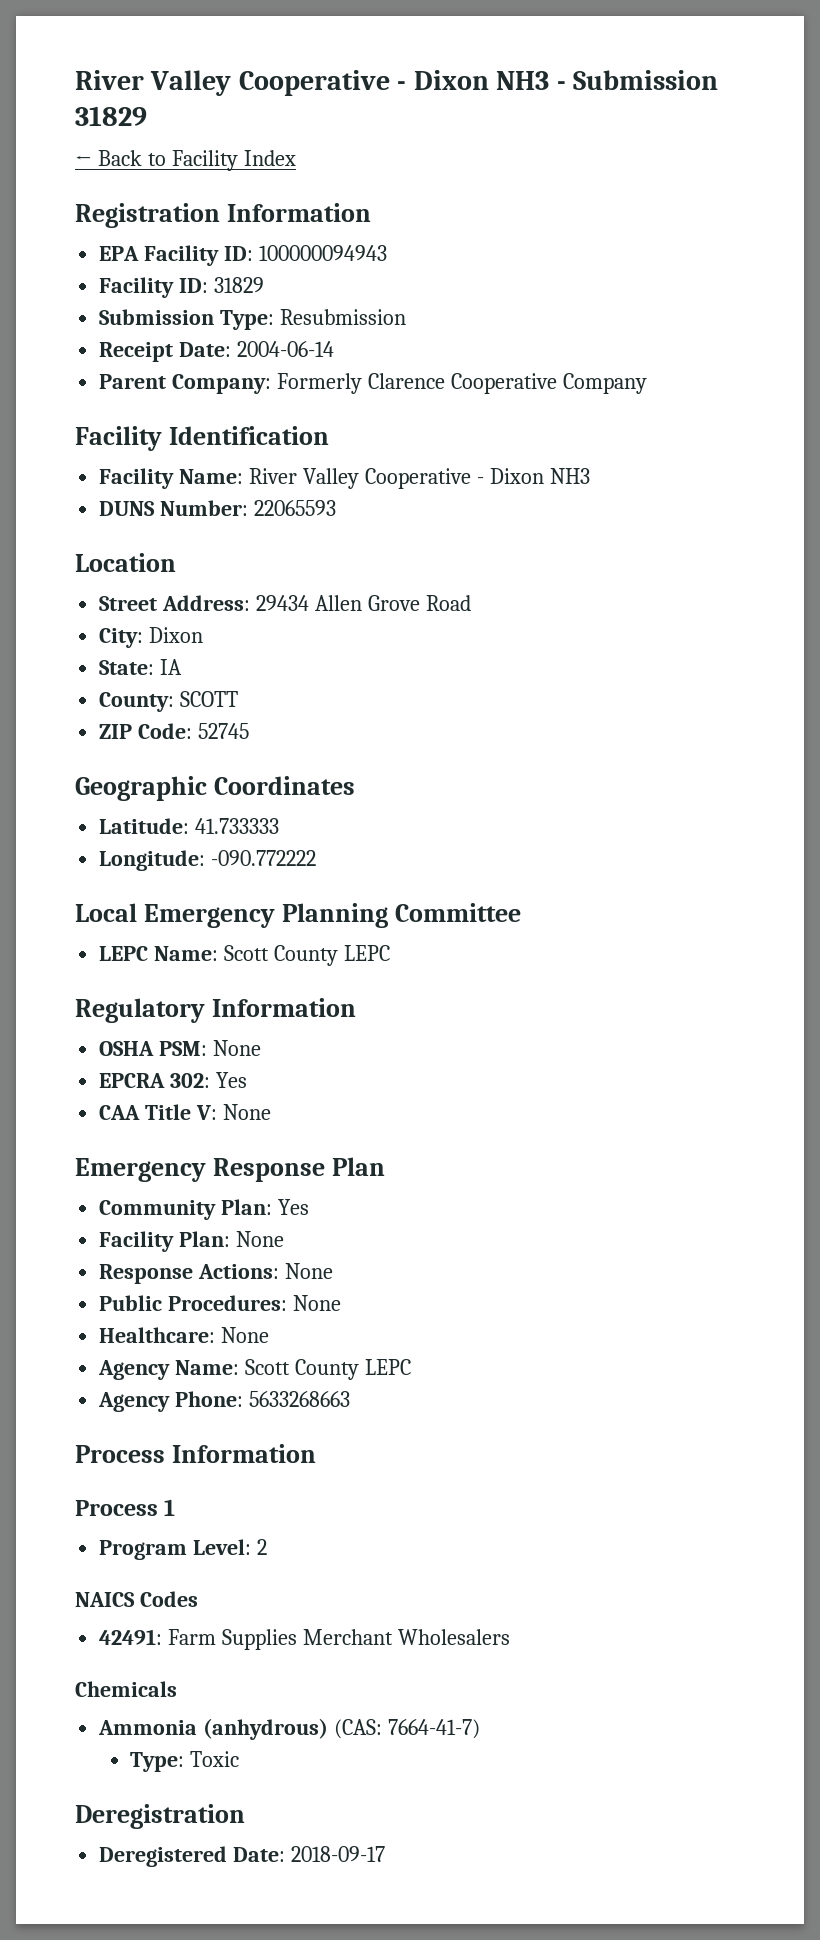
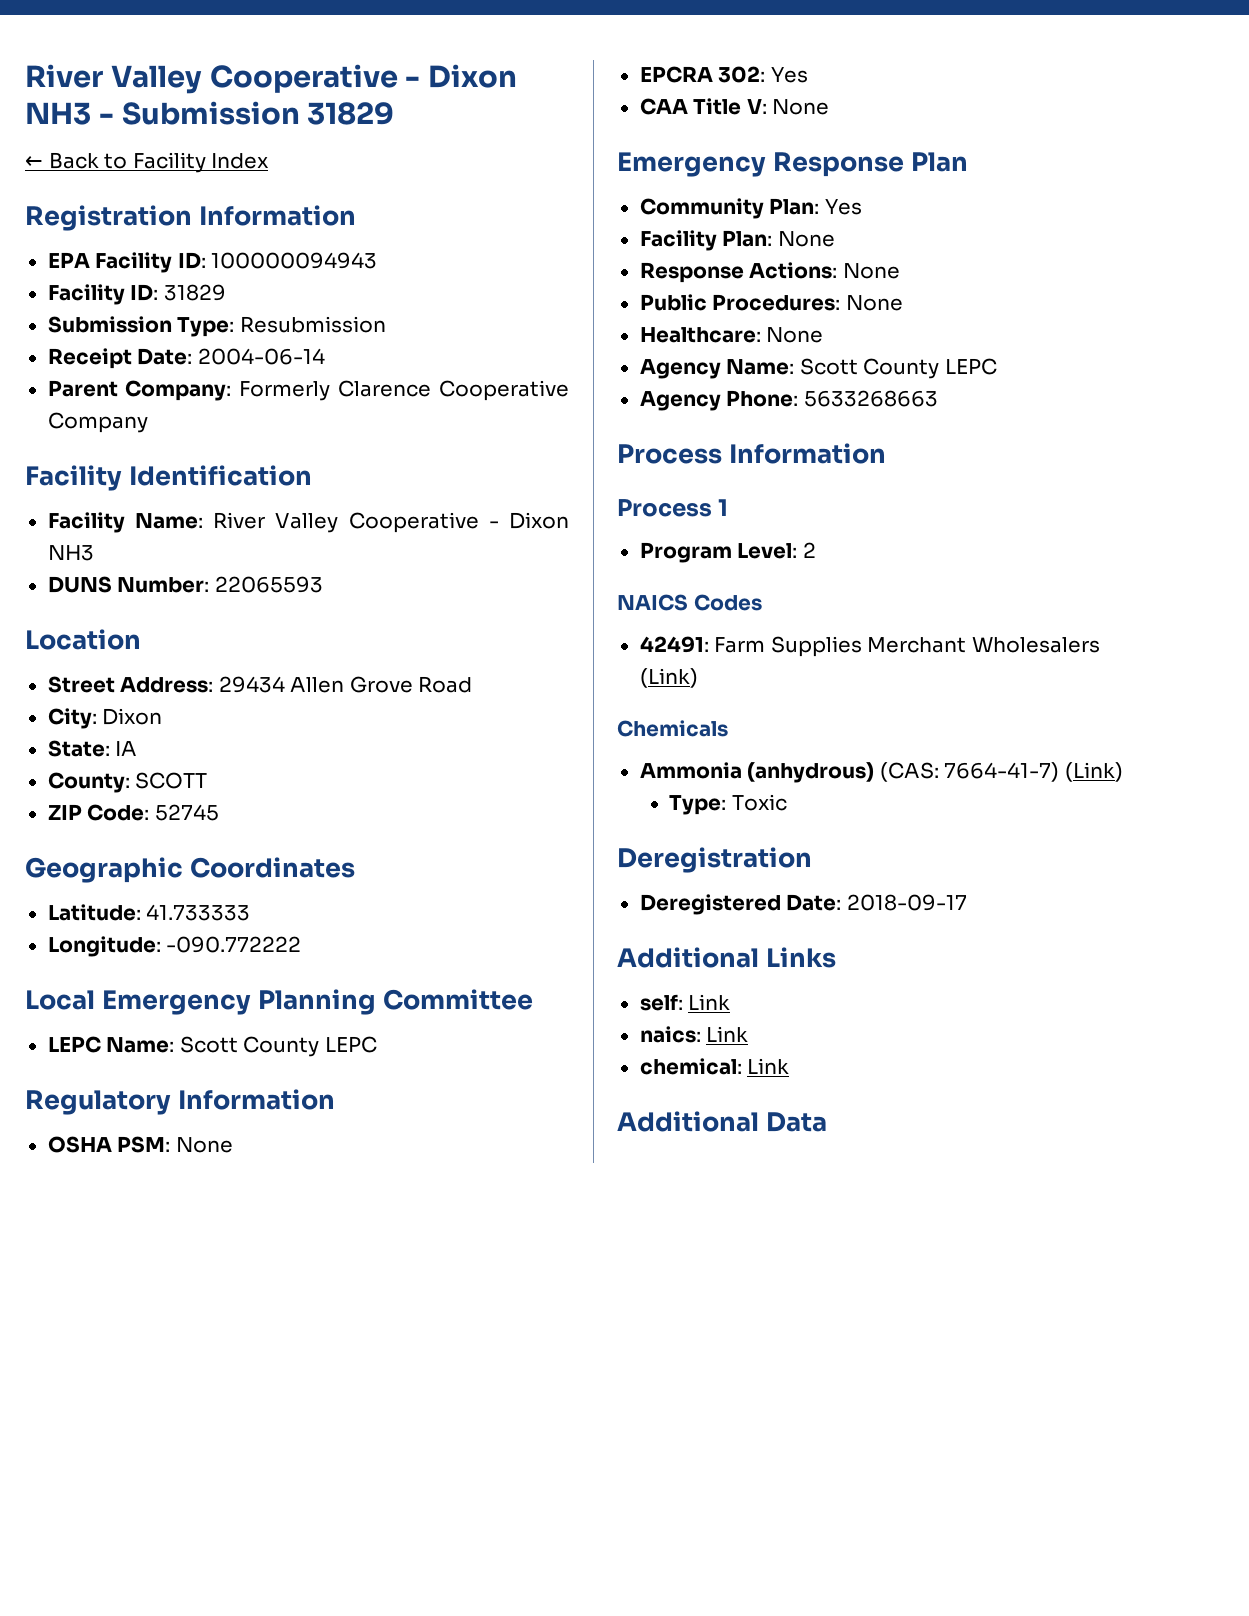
(510, 1637) none -> [639,668,698,688] (Link)
(481, 1729) none -> [1064,762,1123,782] (Link)
(386, 1854) none -> [617,947,836,968] [639,994,731,1011] [639,1026,749,1043] [639,1058,790,1075] [617,1111,827,1132] // Additional Links // self: Link // naics: Link // chemical: Link // Additional Data

